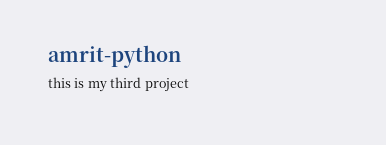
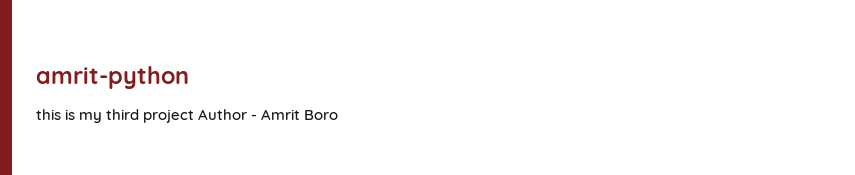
(189, 85) none -> [198,109,339,120] Author - Amrit Boro

